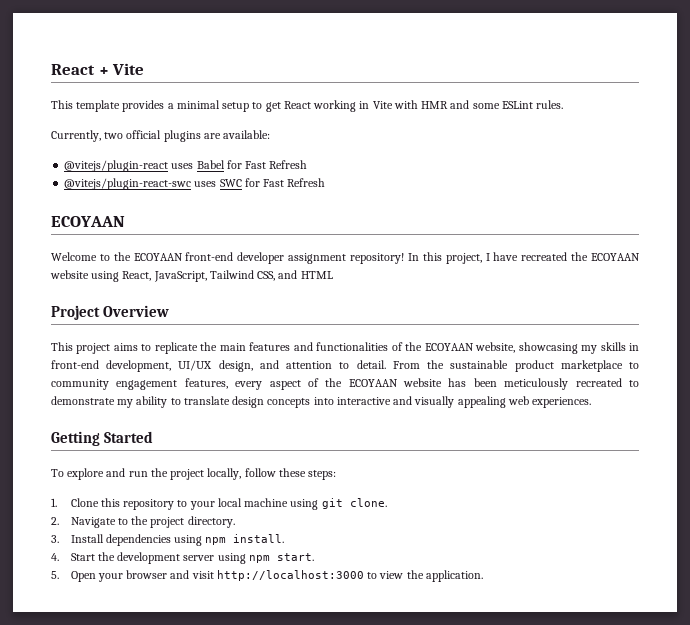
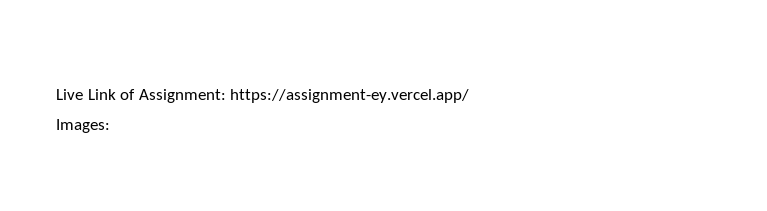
[51,63,145,75] [51,100,564,112] [51,130,271,142] [64,160,308,172] [64,178,326,190] [51,216,125,227] [51,252,641,264] [50,270,333,282] [51,305,170,320] [51,342,639,354] [51,360,639,372] [51,378,639,390] [51,396,592,408] [51,431,154,446] [51,468,337,480] [51,498,387,510] [51,516,235,528] [51,534,285,546] [51,552,314,564] [51,570,483,582] React + Vite // This template provides a minimal setup to get React working in Vite with HMR and some ESLint rules. // Currently, two official plugins are available: // @vitejs/plugin-react uses Babel for Fast Refresh // @vitejs/plugin-react-swc uses SWC for Fast Refresh // ECOYAAN // Welcome to the ECOYAAN front-end developer assignment repository! In this project, I have recreated the ECOYAAN website using React, JavaScript, Tailwind CSS, and HTML // Project Overview // This project aims to replicate the main features and functionalities of the ECOYAAN website, showcasing my skills in front-end development, UI/UX design, and attention to detail. From the sustainable product marketplace to community engagement features, every aspect of the ECOYAAN website has been meticulously recreated to demonstrate my ability to translate design concepts into interactive and visually appealing web experiences. // Getting Started // To explore and run the project locally, follow these steps: // 1. Clone this repository to your local machine using git clone. // 2. Navigate to the project directory. // 3. Install dependencies using npm install. // 4. Start the development server using npm start. // 5. Open your browser and visit http://localhost:3000 to view the application. -> [56,89,470,103] [56,119,110,133] Live Link of Assignment: https://assignment-ey.vercel.app/ // Images:

